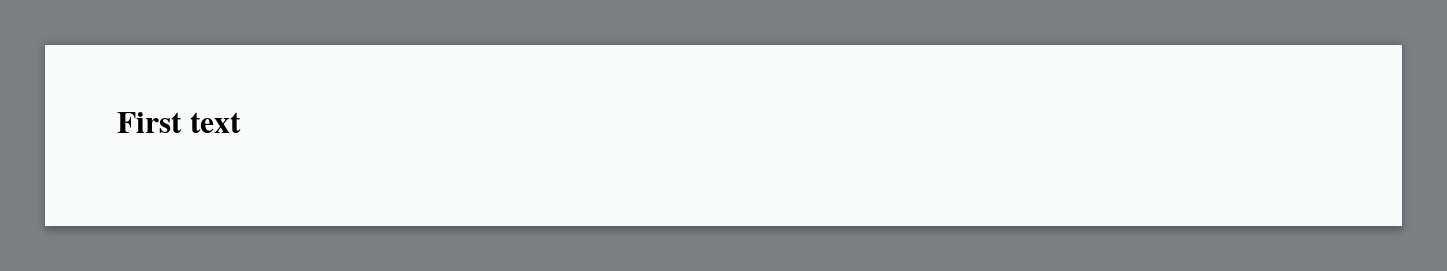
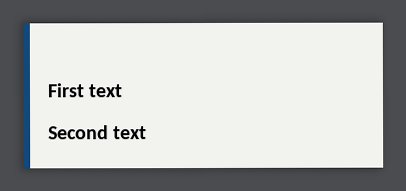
(241, 122) none -> [48,125,148,140] // Second text

